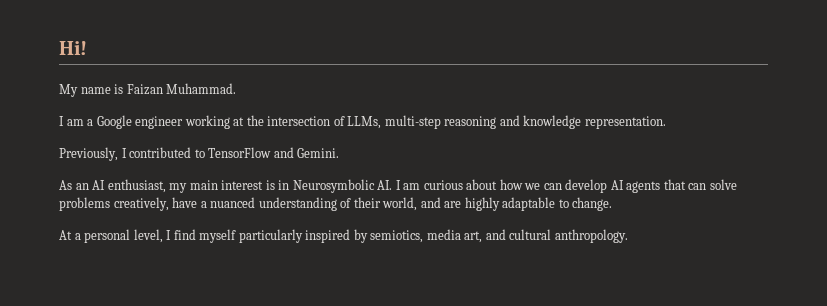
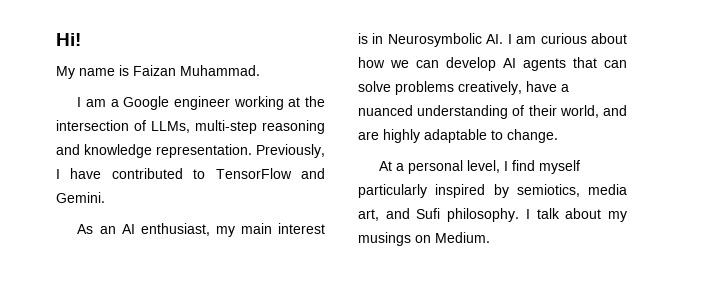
(666, 122) // -> (252, 151) none
(127, 153) none -> [70,168,102,179] have
[509,229,628,243] cultural anthropology. -> [416,208,627,222] [358,232,490,246] Sufi philosophy. I talk about my musings on Medium.

